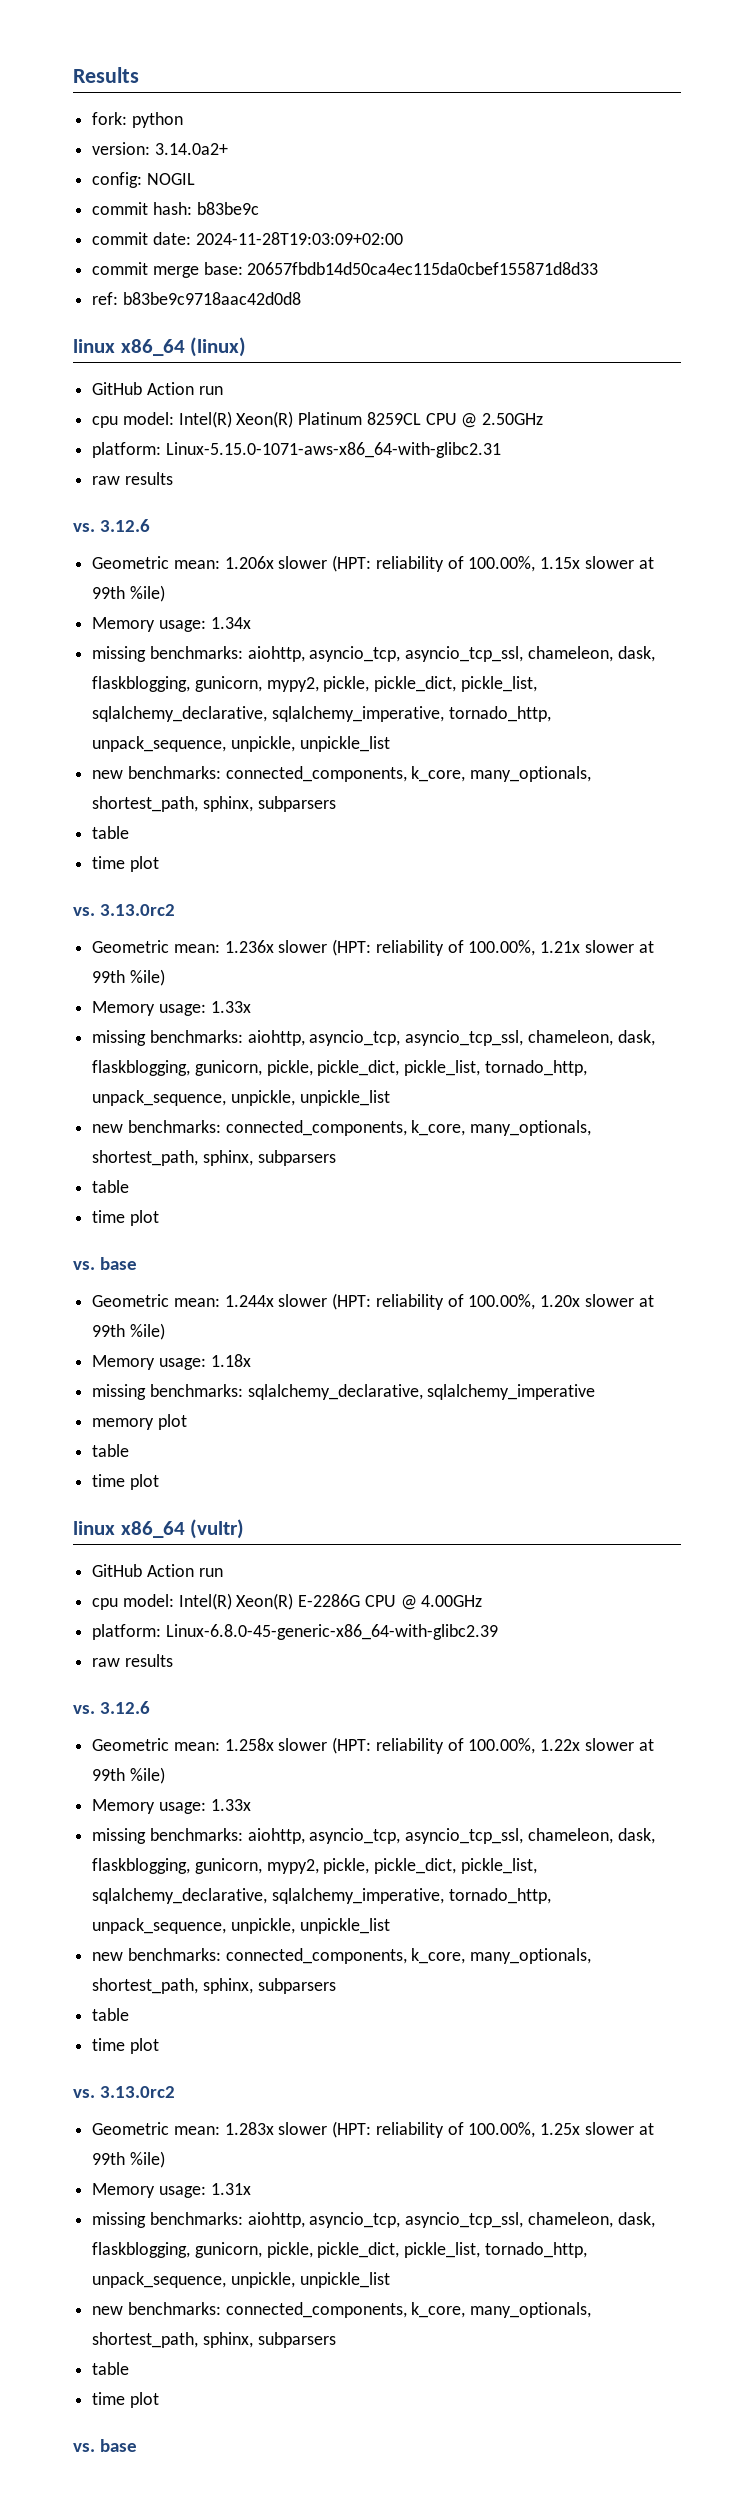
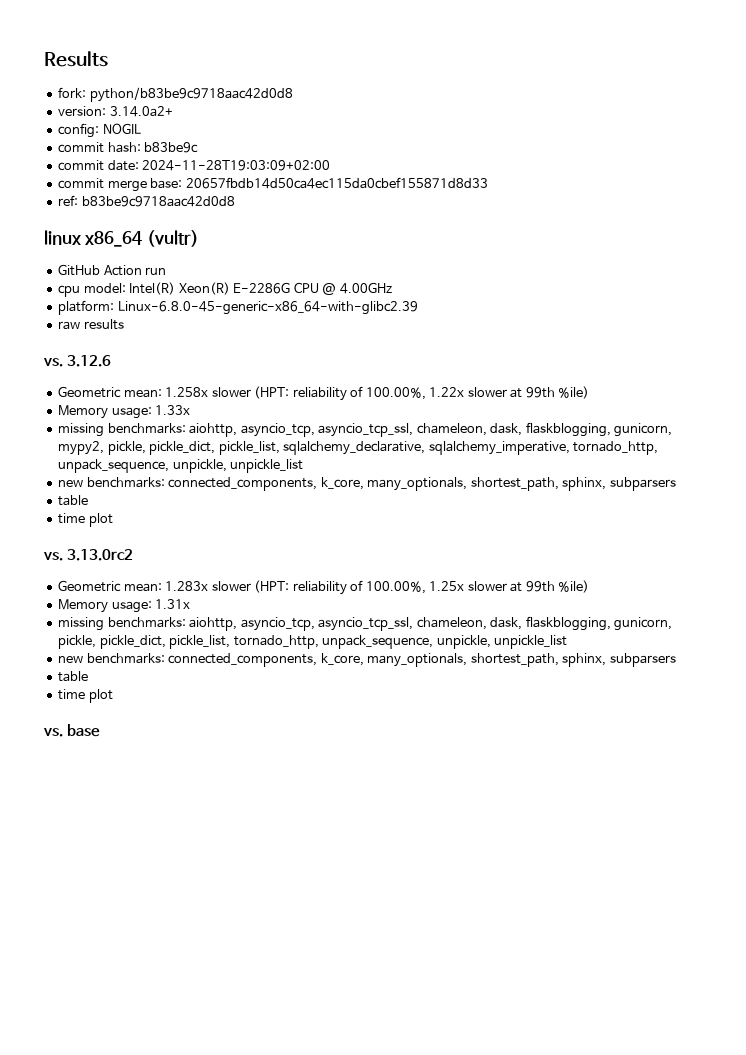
[131,112,183,128] python -> [89,87,293,102] python/b83be9c9718aac42d0d8
[73,337,247,357] [92,382,223,395] [92,411,544,428] [92,442,501,458] [92,472,173,485] [73,519,151,532] [92,555,654,572] [92,585,165,602] [92,617,251,632] [92,646,655,662] [92,676,537,692] [92,706,551,722] [92,736,390,752] [92,766,592,782] [92,796,336,812] [92,826,130,839] [92,856,159,872] [73,904,176,916] [92,939,654,956] [92,969,165,986] [92,1001,251,1016] [92,1030,655,1046] [92,1060,587,1076] [92,1090,390,1106] [92,1120,592,1136] [92,1150,336,1166] [92,1180,130,1193] [92,1210,159,1226] [73,1257,138,1270] [92,1293,654,1310] [92,1323,165,1340] [92,1354,251,1370] [92,1384,596,1400] [92,1414,187,1430] [92,1444,130,1457] [92,1474,159,1490] // linux x86_64 (linux) // GitHub Action run // cpu model: Intel(R) Xeon(R) Platinum 8259CL CPU @ 2.50GHz // platform: Linux-5.15.0-1071-aws-x86_64-with-glibc2.31 // raw results // vs. 3.12.6 // Geometric mean: 1.206x slower (HPT: reliability of 100.00%, 1.15x slower at 99th %ile) // Memory usage: 1.34x // missing benchmarks: aiohttp, asyncio_tcp, asyncio_tcp_ssl, chameleon, dask, flaskblogging, gunicorn, mypy2, pickle, pickle_dict, pickle_list, sqlalchemy_declarative, sqlalchemy_imperative, tornado_http, unpack_sequence, unpickle, unpickle_list // new benchmarks: connected_components, k_core, many_optionals, shortest_path, sphinx, subparsers // table // time plot // vs. 3.13.0rc2 // Geometric mean: 1.236x slower (HPT: reliability of 100.00%, 1.21x slower at 99th %ile) // Memory usage: 1.33x // missing benchmarks: aiohttp, asyncio_tcp, asyncio_tcp_ssl, chameleon, dask, flaskblogging, gunicorn, pickle, pickle_dict, pickle_list, tornado_http, unpack_sequence, unpickle, unpickle_list // new benchmarks: connected_components, k_core, many_optionals, shortest_path, sphinx, subparsers // table // time plot // vs. base // Geometric mean: 1.244x slower (HPT: reliability of 100.00%, 1.20x slower at 99th %ile) // Memory usage: 1.18x // missing benchmarks: sqlalchemy_declarative, sqlalchemy_imperative // memory plot // table // time plot -> (235, 201) none

